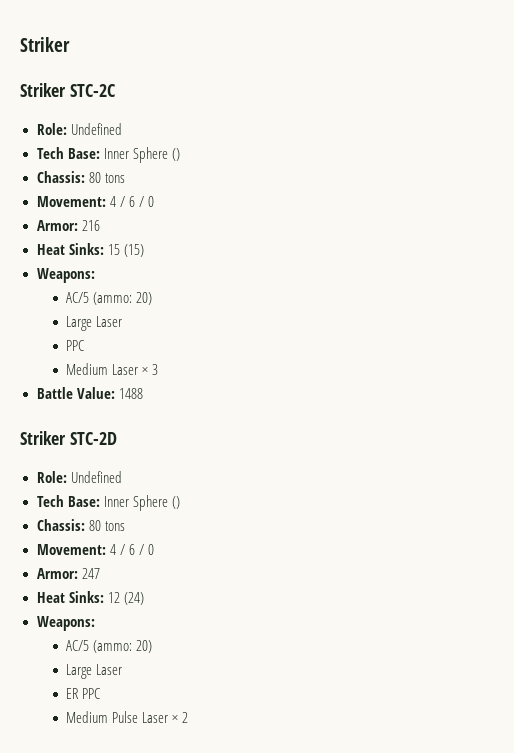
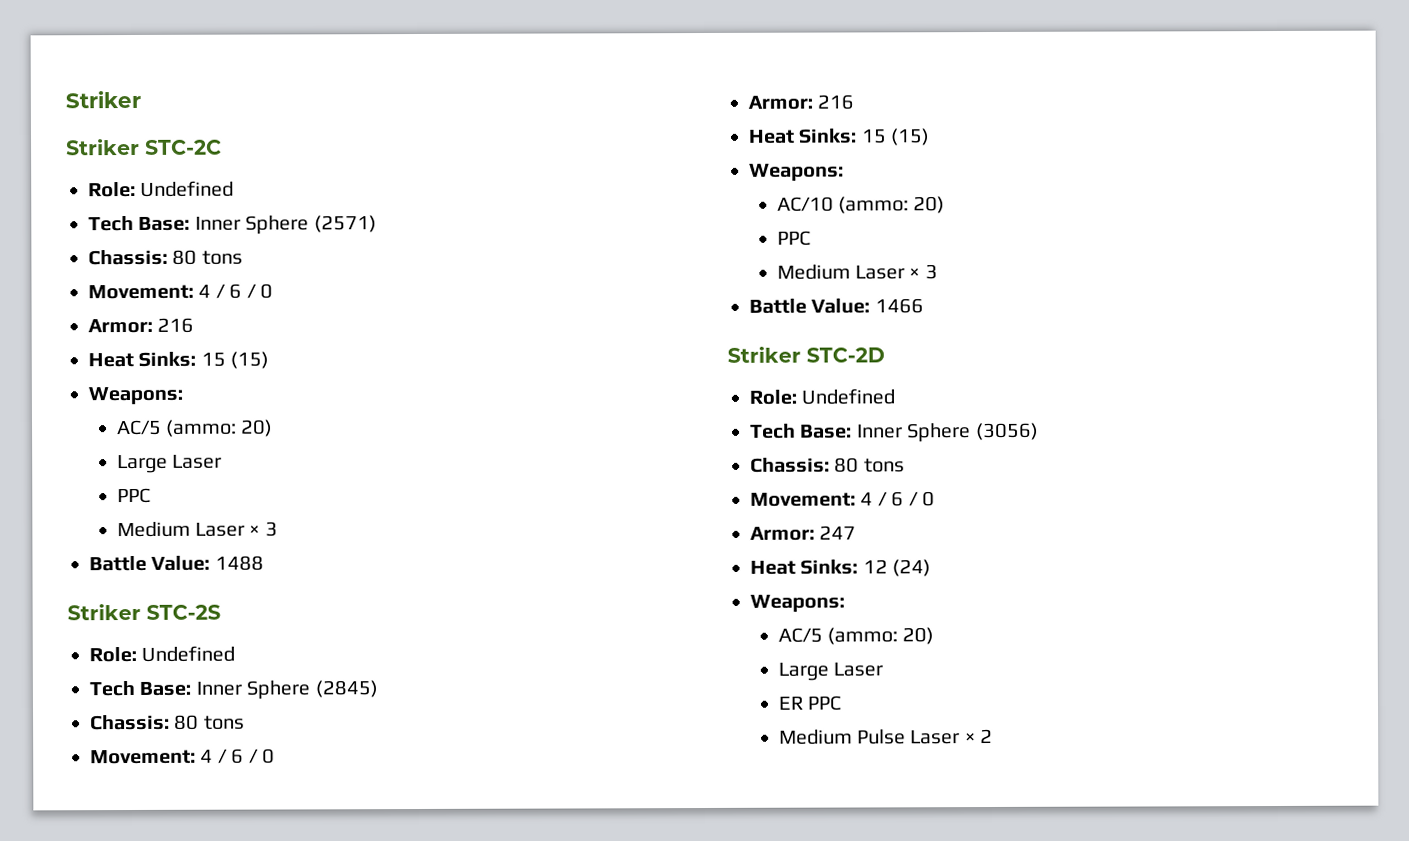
[171,148,180,161] () -> [313,215,377,233] (2571)
(143, 393) none -> [67,603,221,621] [89,645,236,663] [89,680,378,700] [90,714,245,731] [90,748,275,765] [748,94,855,110] [748,128,931,146] [749,163,844,182] [776,196,946,214] [776,230,811,246] [776,264,938,280] [749,298,924,314] // Striker STC-2S // Role: Undefined // Tech Base: Inner Sphere (2845) // Chassis: 80 tons // Movement: 4 / 6 / 0 // Armor: 216 // Heat Sinks: 15 (15) // Weapons: // AC/10 (ammo: 20) // PPC // Medium Laser × 3 // Battle Value: 1466
[171,496,180,509] () -> [975,422,1039,441] (3056)

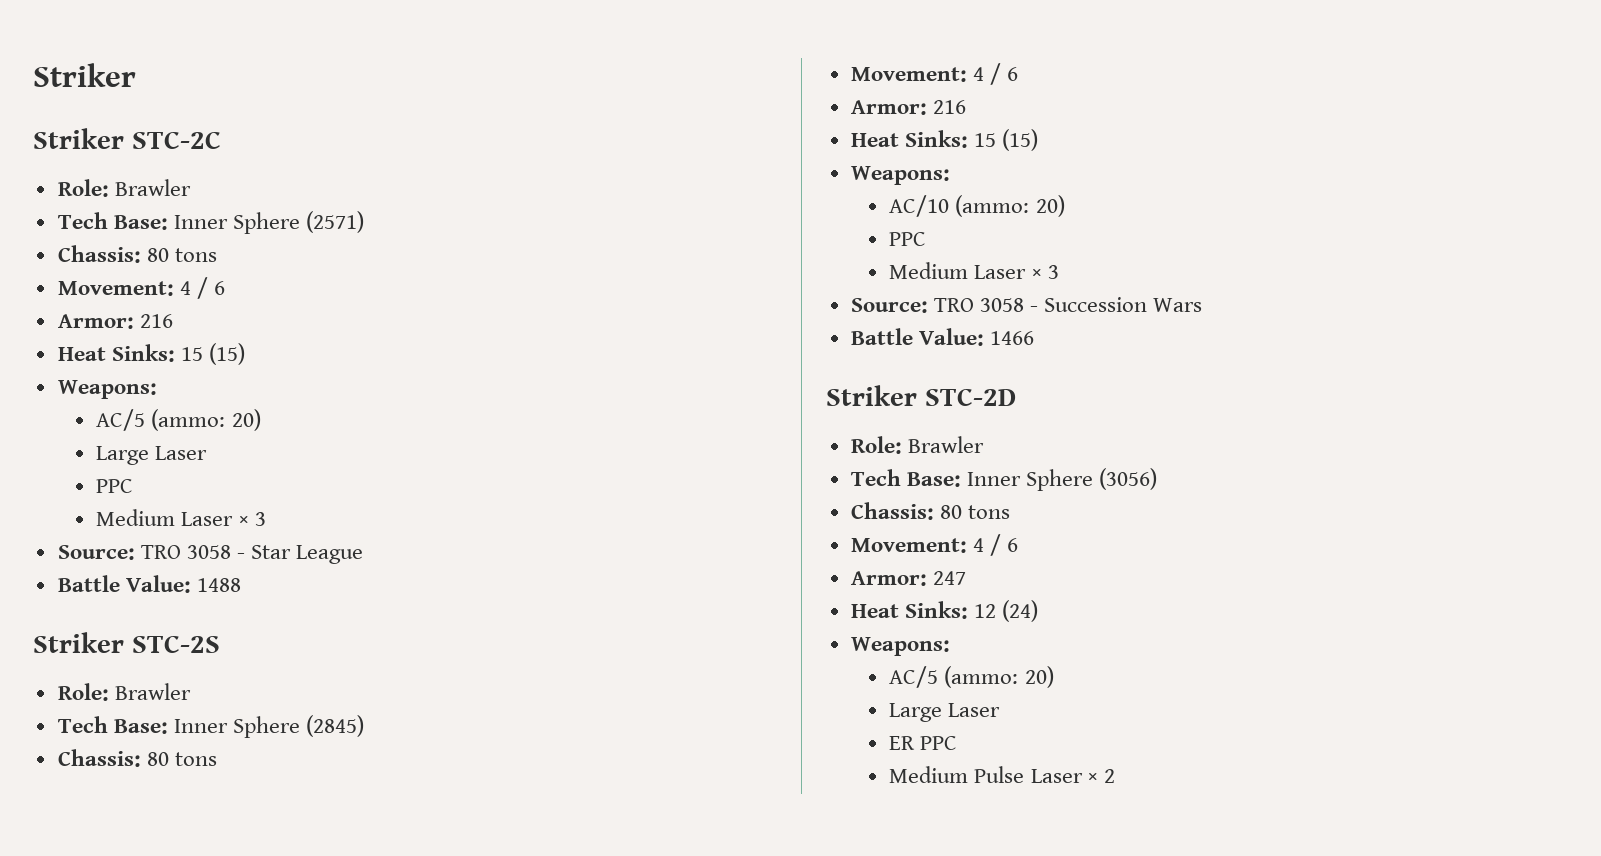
[140,180,235,197] Undefined -> [114,179,191,196] Brawler
[246,283,273,299] / 0 -> (225, 288) none
(278, 529) none -> [57,545,364,564] // Source: TRO 3058 - Star League
[141,645,236,662] Undefined -> [114,683,191,700] Brawler
[248,748,275,764] / 0 -> (1018, 74) none
(938, 272) none -> [850,297,1203,313] // Source: TRO 3058 - Succession Wars
[801,388,896,405] Undefined -> [907,436,984,453] Brawler
[908,491,935,507] / 0 -> (1018, 545) none

